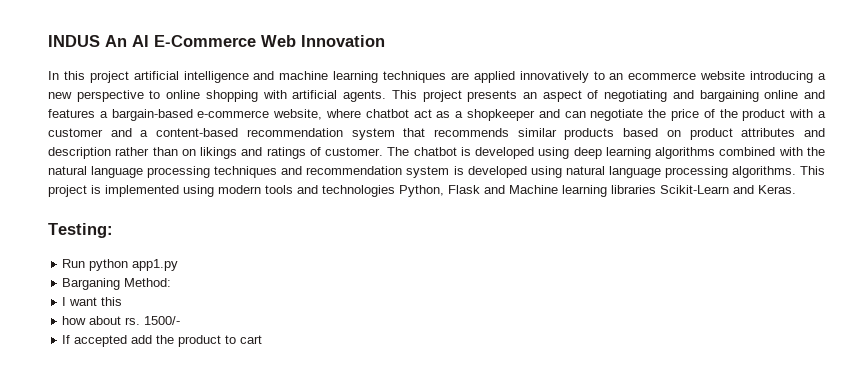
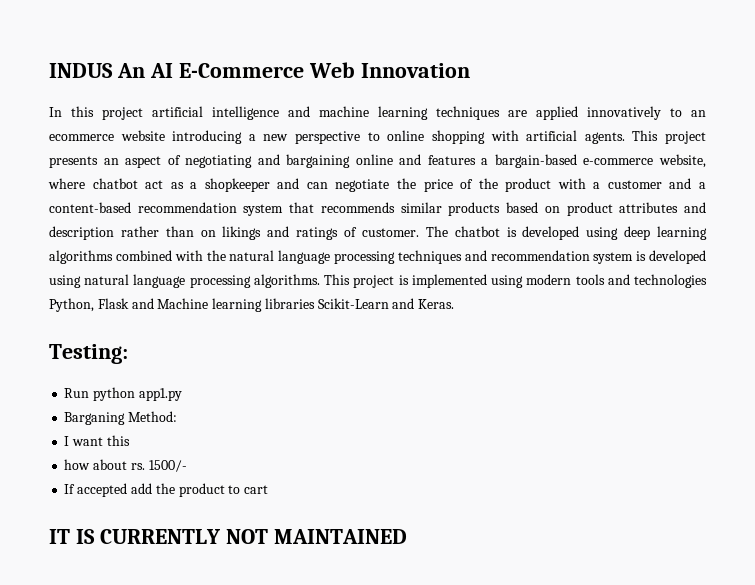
(263, 339) none -> [49,529,407,544] // IT IS CURRENTLY NOT MAINTAINED

